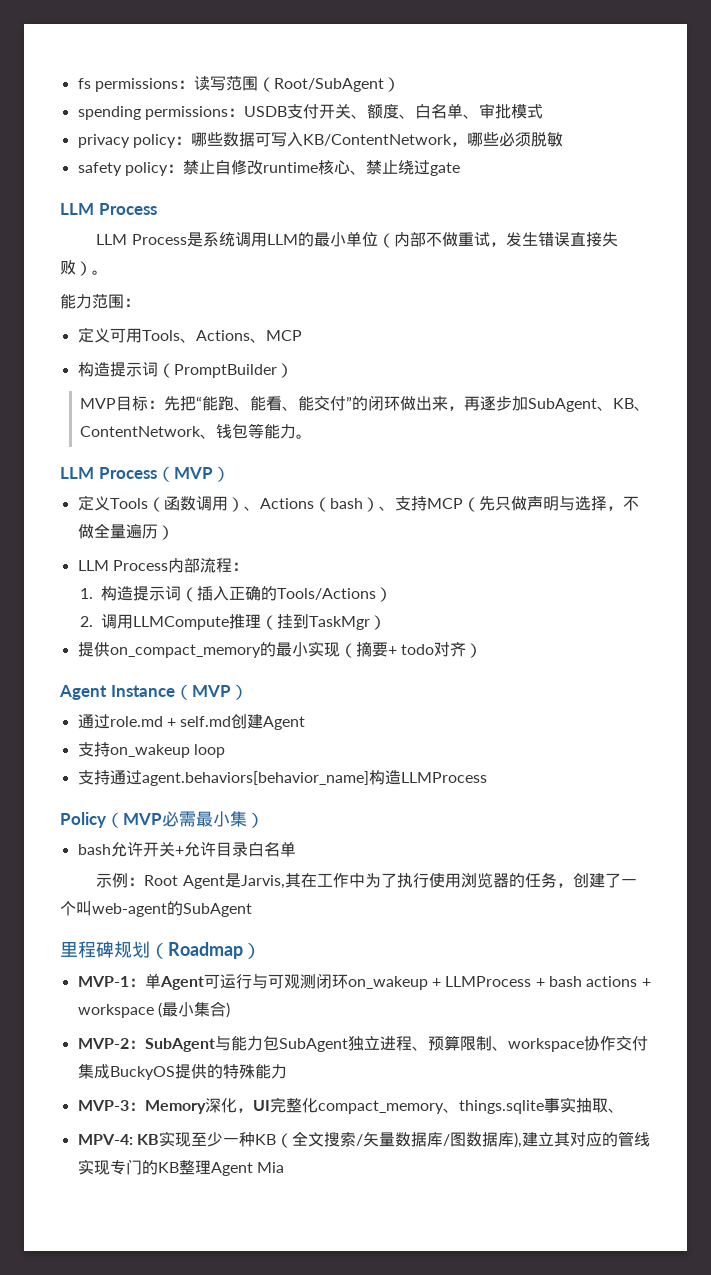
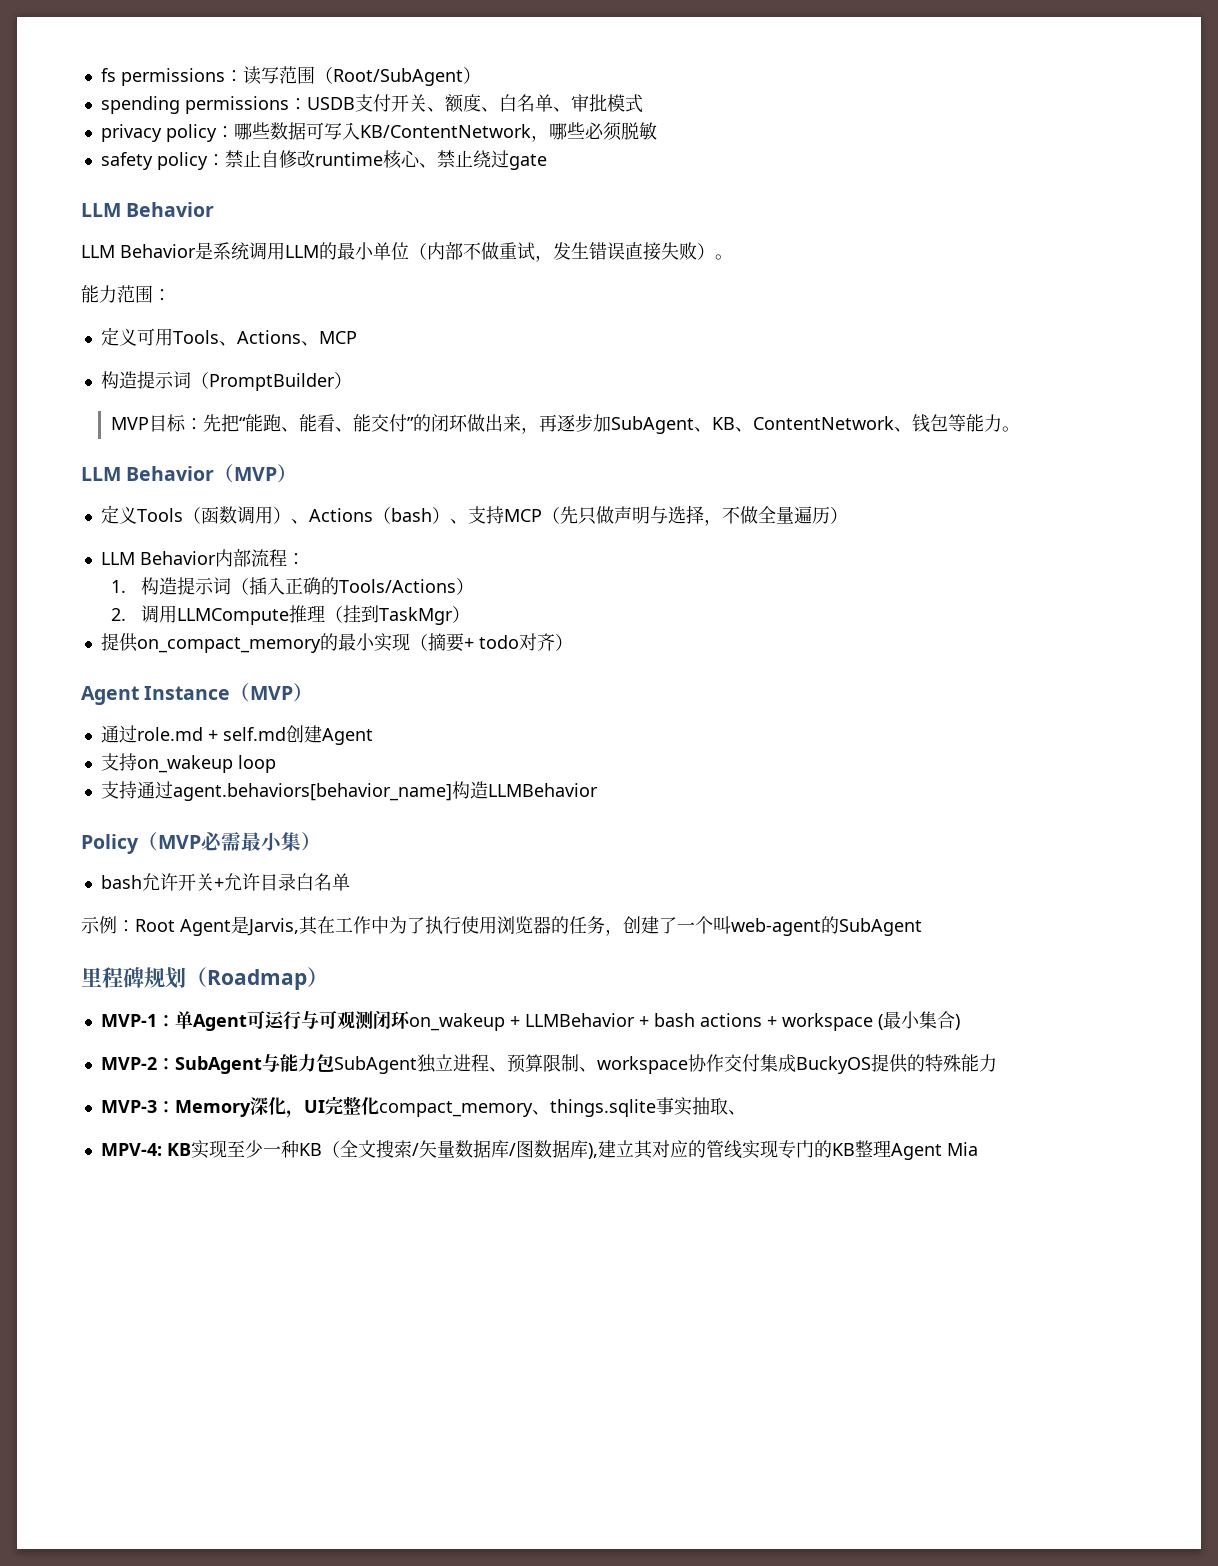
[98,203,157,215] [96,234,187,245] Process // LLM Process -> [126,202,215,217] [81,244,196,258] Behavior // LLM Behavior
[98,467,157,479] Process -> [126,466,215,481] Behavior
[112,560,168,571] Process -> [139,551,216,565] Behavior
[400,772,487,783] LLMProcess -> [487,783,598,797] LLMBehavior
[445,976,532,987] LLMProcess -> [524,1013,635,1027] LLMBehavior

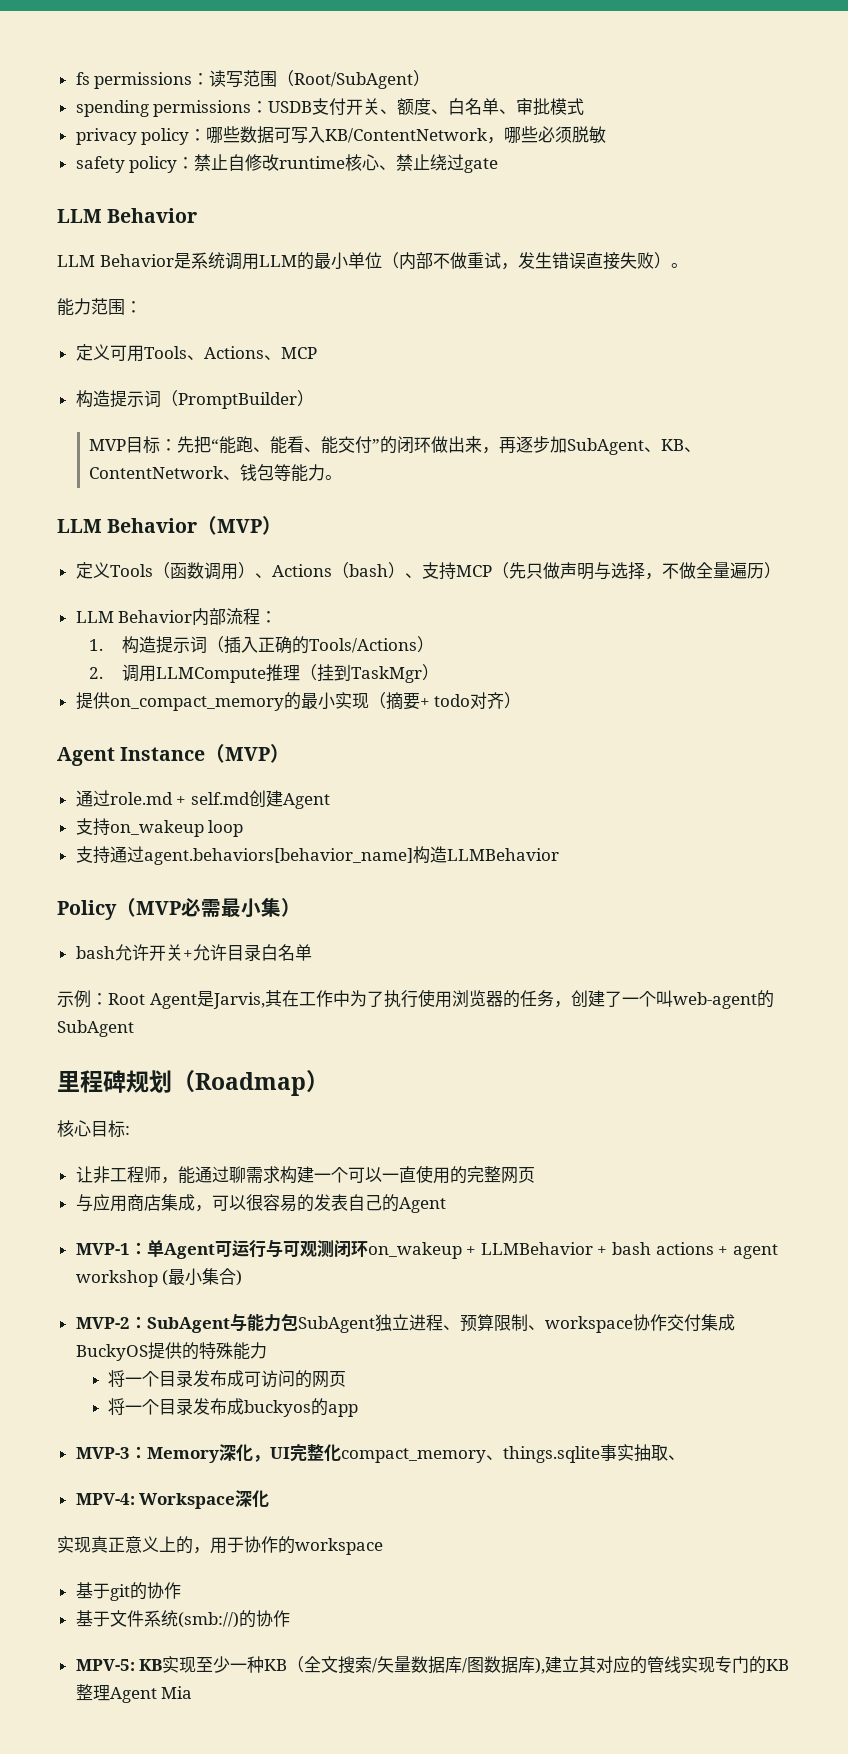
(328, 977) none -> [57,1120,130,1138] [75,1165,535,1184] [75,1194,446,1213] // 核心目标: // 让非工程师，能通过聊需求构建一个可以一直使用的完整网页 // 与应用商店集成，可以很容易的发表自己的Agent
[781,1013,873,1031] workspace -> [732,1244,778,1259] [75,1270,158,1287] agent workshop
(997, 1063) none -> [108,1370,347,1388] [108,1398,359,1417] // 将一个目录发布成可访问的网页 // 将一个目录发布成buckyos的app
(162, 1149) none -> [139,1490,270,1509] [57,1536,383,1555] [75,1582,181,1601] [75,1610,290,1628] [75,1659,135,1671] Workspace深化 // 实现真正意义上的，用于协作的workspace // 基于git的协作 // 基于文件系统(smb://)的协作 // MPV-5:

